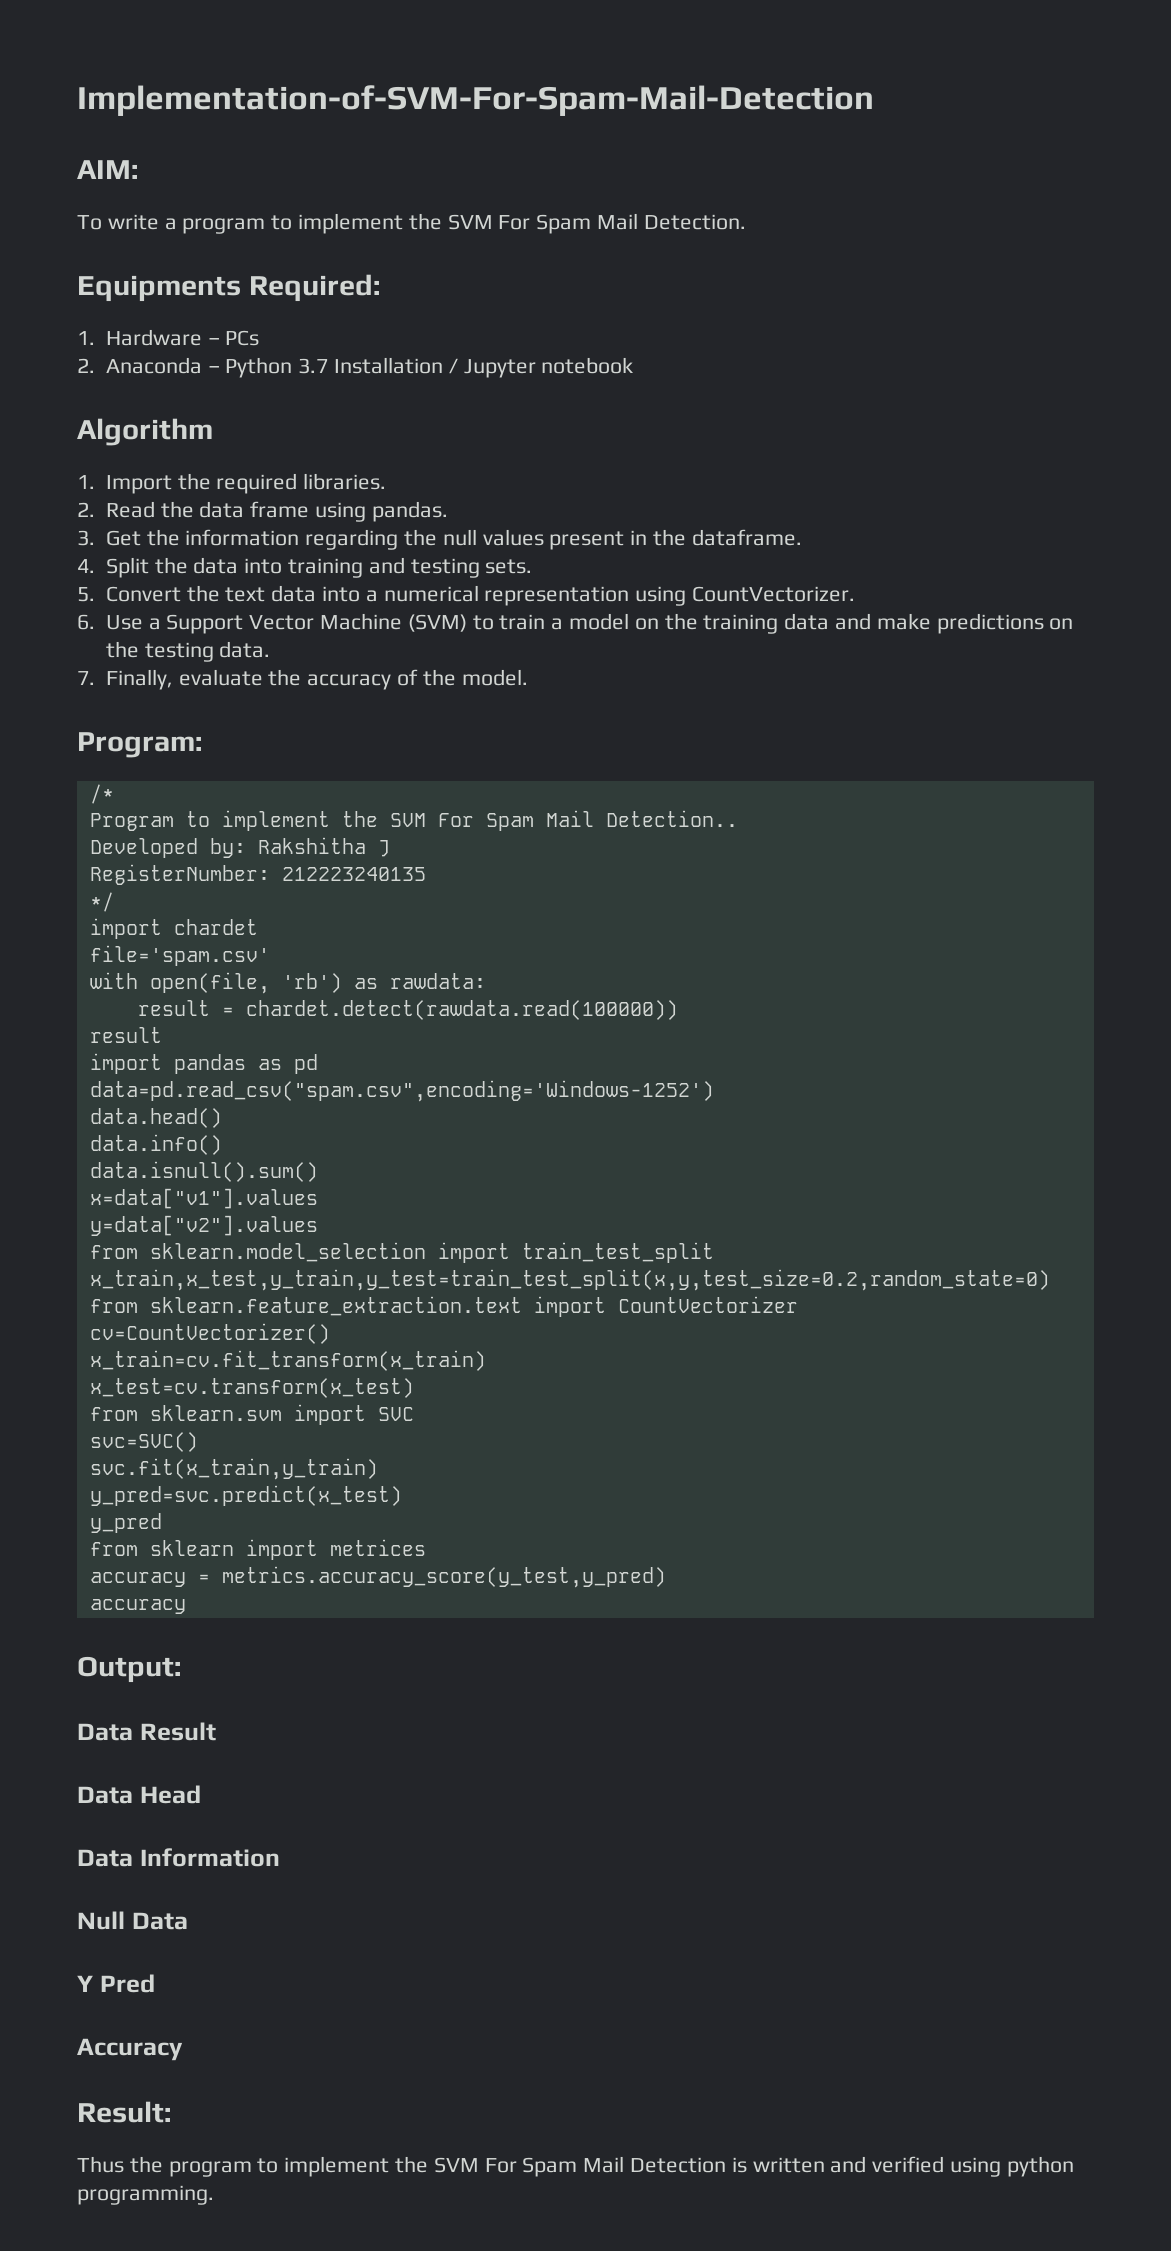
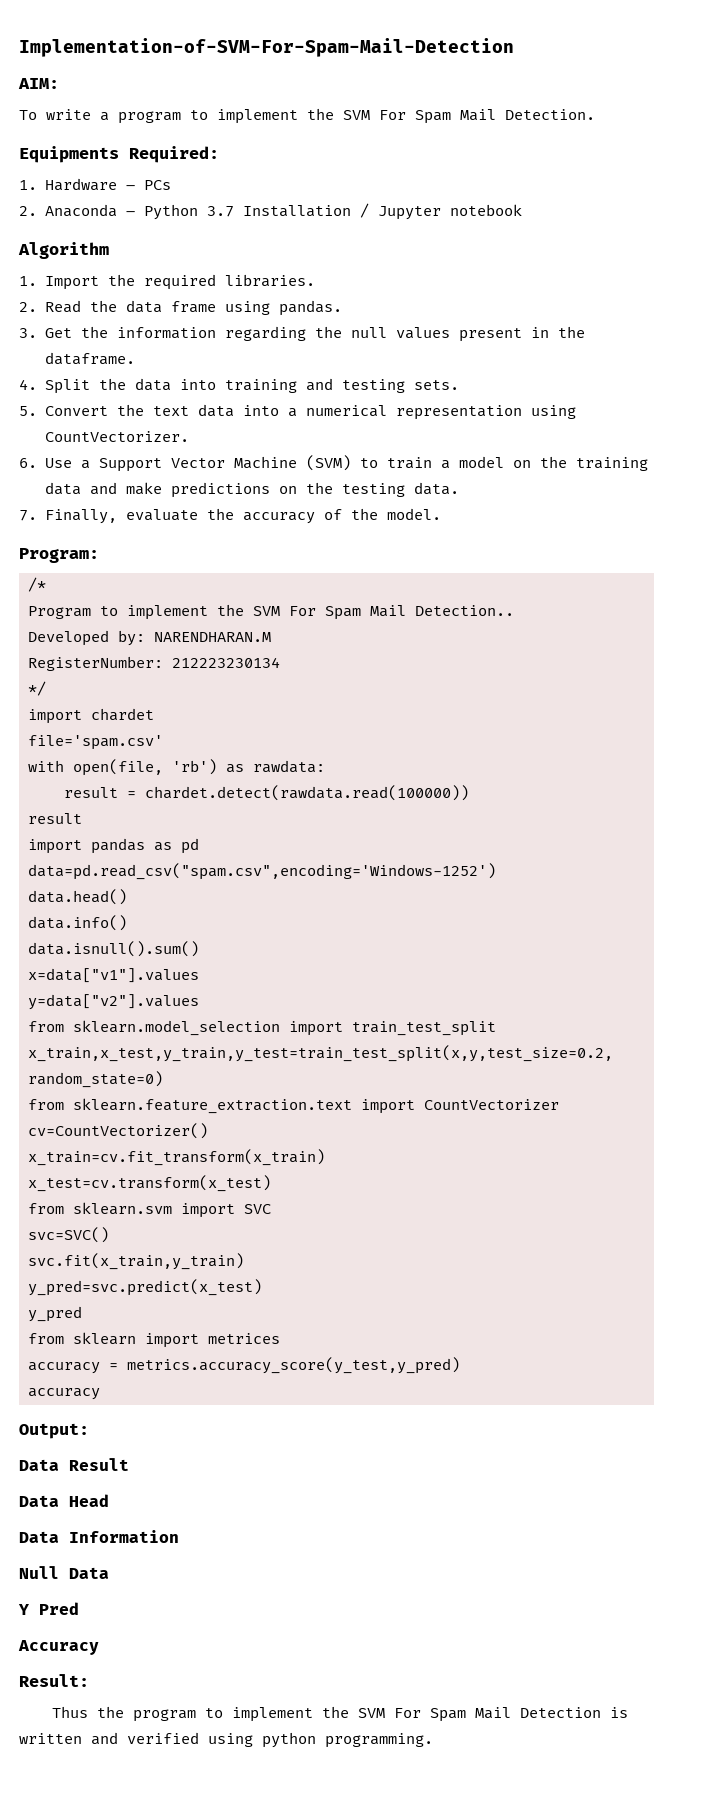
[257,837,390,857] Rakshitha J -> [154,632,271,642] NARENDHARAN.M
[281,867,426,881] 212223240135 -> [172,657,280,668] 212223230134

